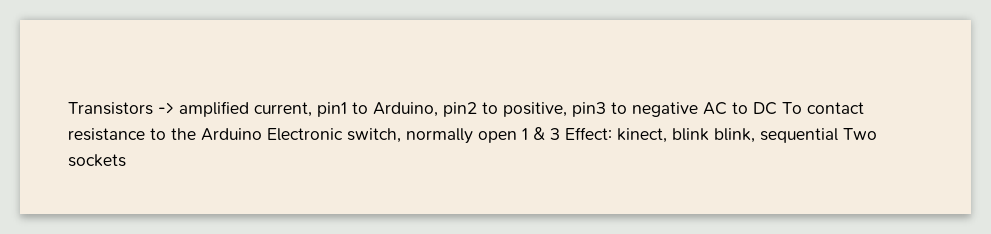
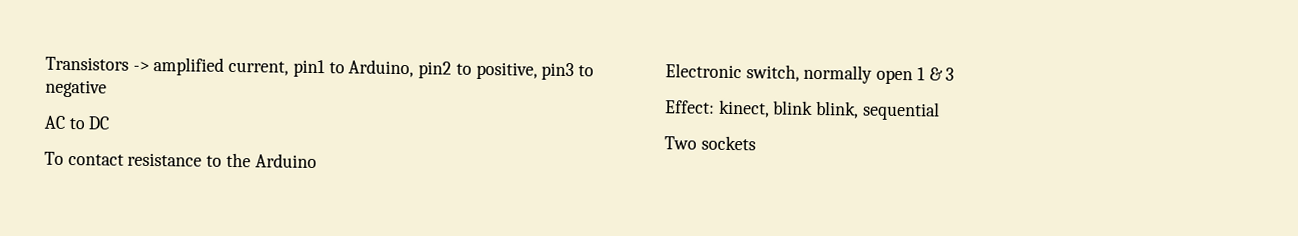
(698, 109) none -> (107, 88) //
(777, 108) none -> (110, 123) //
(262, 134) none -> (317, 160) //
(560, 134) none -> (955, 74) //
(838, 135) none -> (940, 111) //

